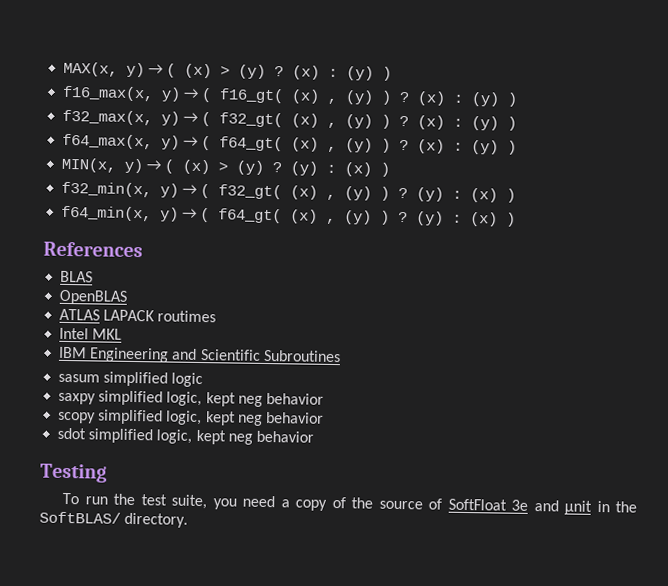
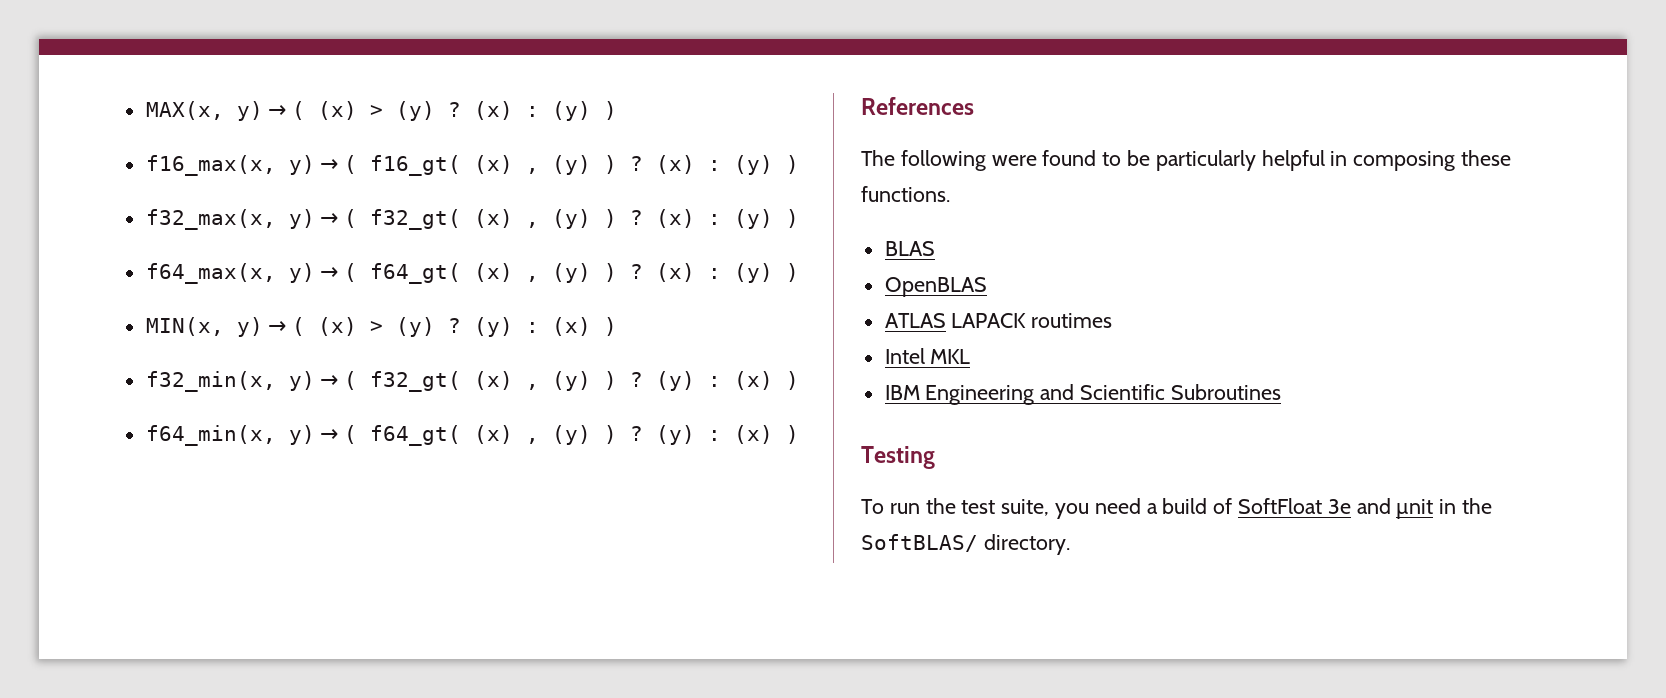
(143, 249) none -> [861,150,1512,171] [861,186,950,202] // The following were found to be particularly helpful in composing these functions.
[58,371,204,388] [58,390,324,407] [58,409,324,426] [57,427,314,445] // sasum simplified logic // saxpy simplified logic, kept neg behavior // scopy simplified logic, kept neg behavior // sdot simplified logic, kept neg behavior -> (1281, 392) none
[295,496,423,511] copy of the source -> [1162,498,1208,514] build

